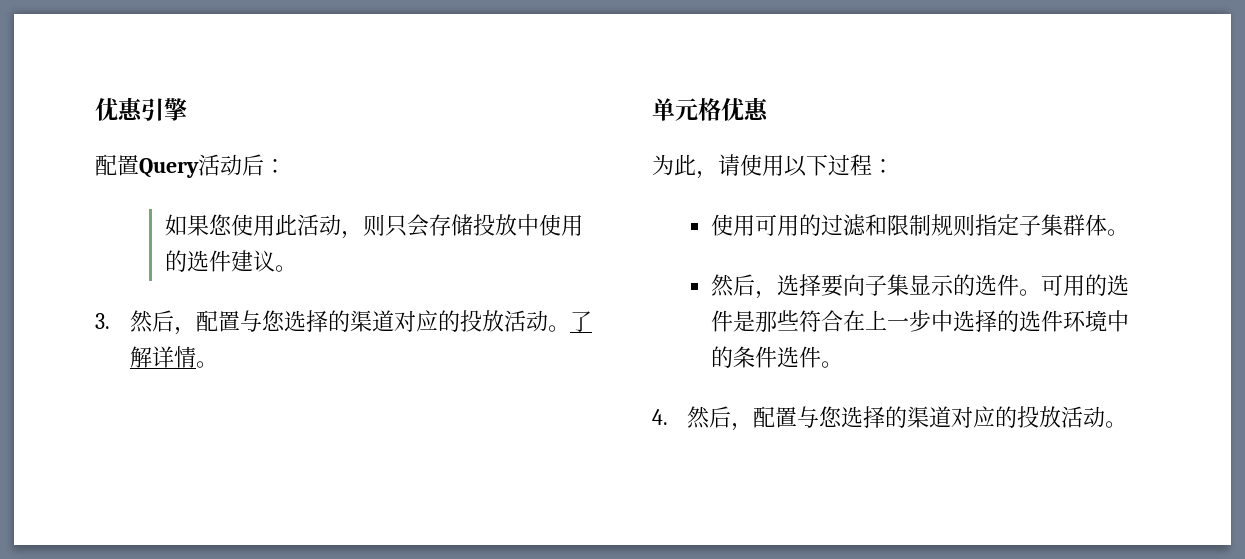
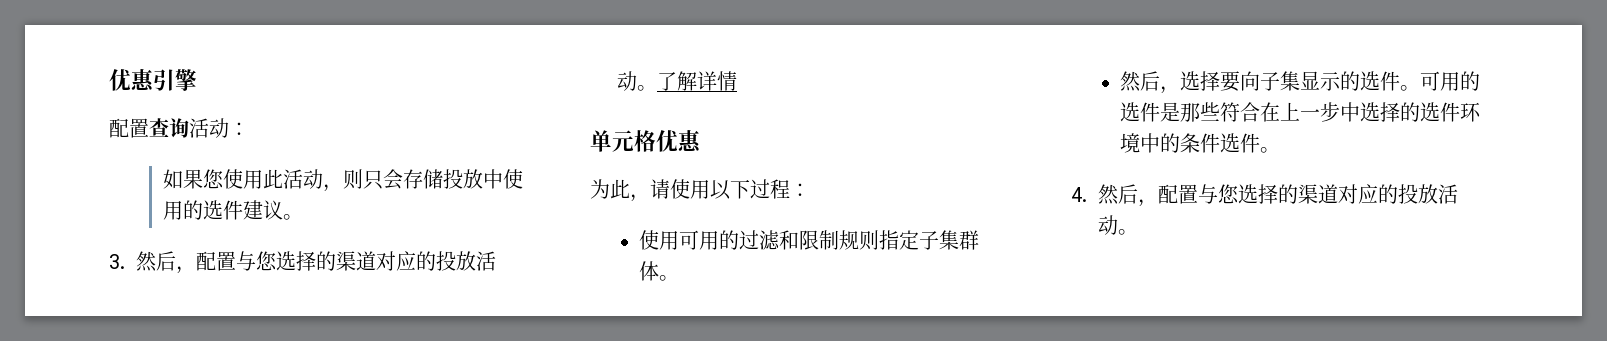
[139,154,264,178] Query活动后 -> [149,118,229,138] 查询活动
[195,361,218,368] 。 -> (738, 81) none

